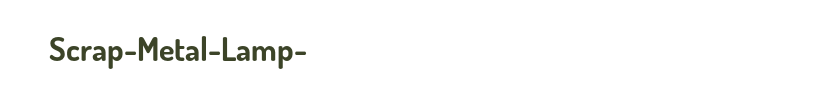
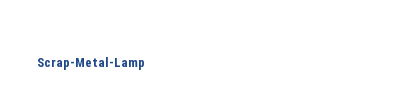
[49,36,307,69] Scrap-Metal-Lamp- -> [37,57,145,70] Scrap-Metal-Lamp

